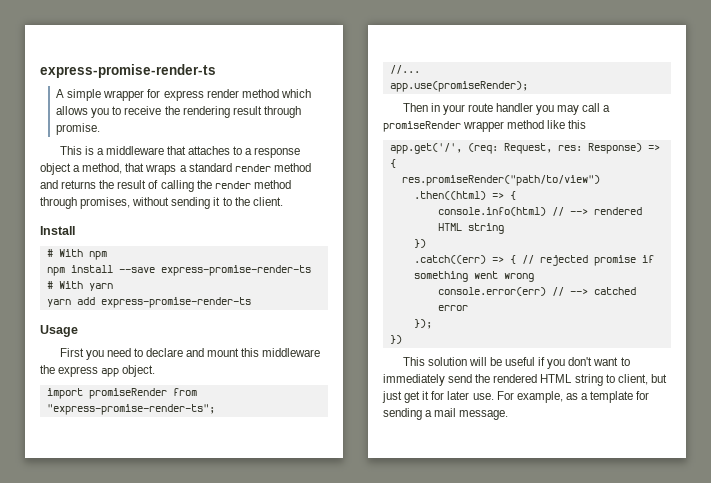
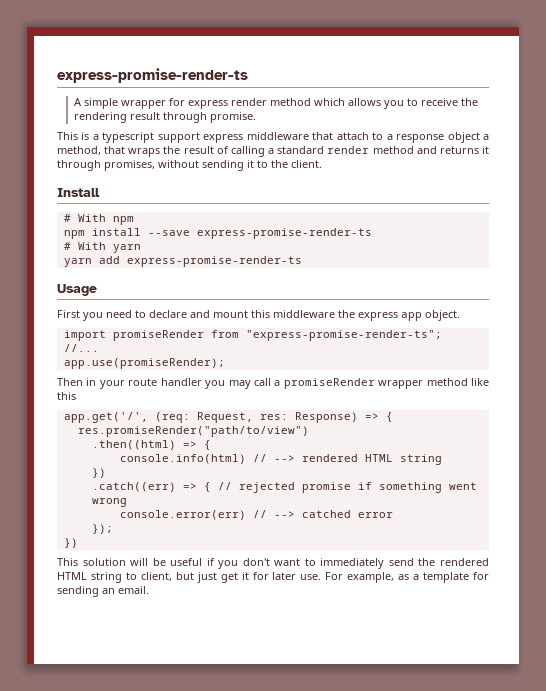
(104, 151) none -> [102,132,244,143] typescript support express
[188,146,231,155] attaches -> [336,132,369,140] attach
(177, 169) none -> [163,146,265,157] the result of calling
[99,180,291,192] the result of calling the render method -> [481,146,489,154] it
[425,408,509,420] a mail message. -> [102,586,149,594] an email.

